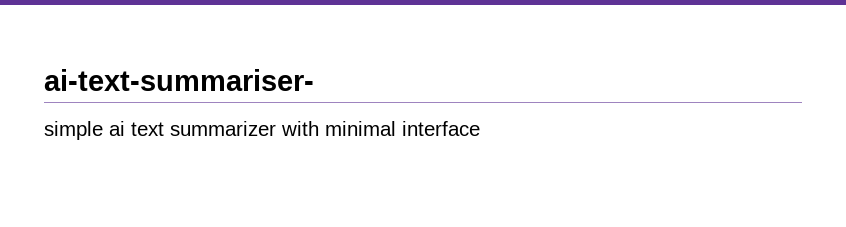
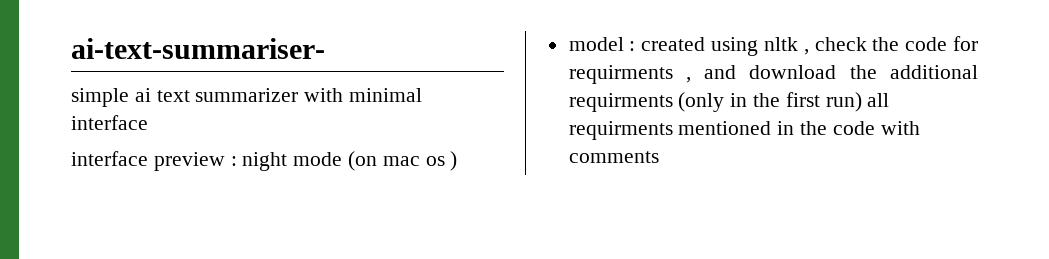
(480, 128) none -> [71,151,458,171] [568,36,978,56] [568,65,978,84] [568,92,890,112] [568,121,920,140] [568,151,659,163] // interface preview : night mode (on mac os ) // model : created using nltk , check the code for requirments , and download the additional requirments (only in the first run) all requirments mentioned in the code with comments

